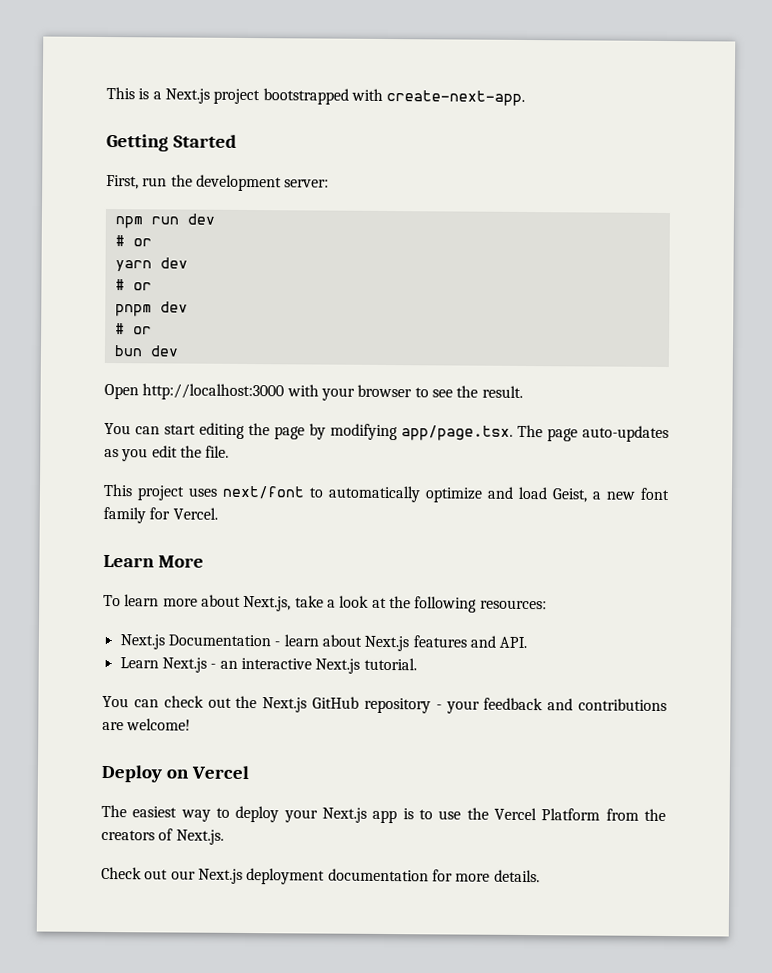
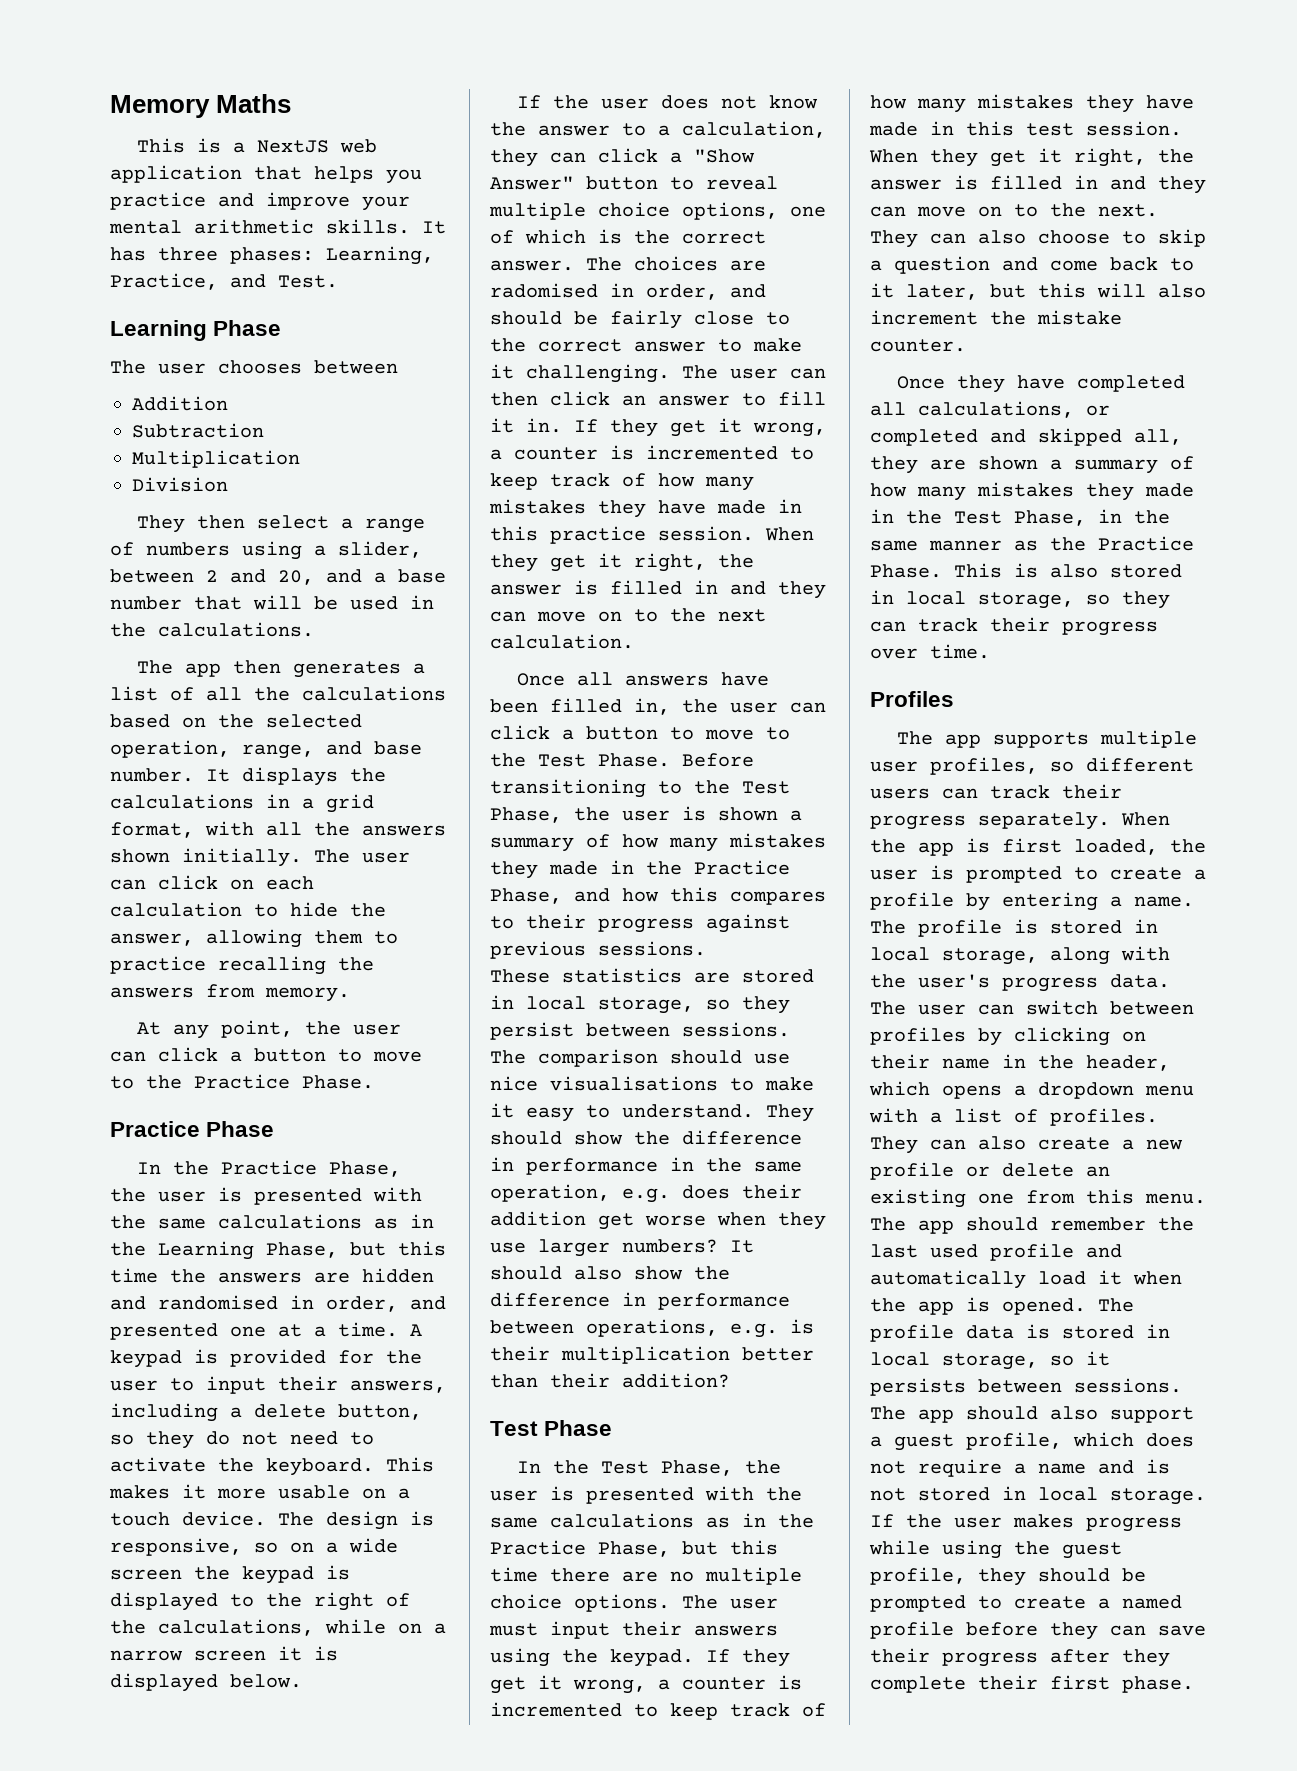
(106, 93) none -> [110,94,292,118] Memory Maths //
[164,88,526,106] [106,133,237,152] [106,174,330,192] [114,213,215,229] [114,235,152,247] [114,257,188,272] [114,279,152,291] [114,301,188,317] [114,323,152,335] [113,345,179,357] [104,383,523,401] [104,422,669,443] [104,445,230,462] [103,483,669,503] [103,506,218,524] [103,554,204,568] [103,594,547,613] [119,634,528,652] [119,657,417,674] [102,695,667,714] [102,718,192,731] [101,764,249,783] [101,804,666,824] [101,828,224,845] [101,866,540,885] Next.js project bootstrapped with create-next-app. // Getting Started // First, run the development server: // npm run dev // # or // yarn dev // # or // pnpm dev // # or // bun dev // Open http://localhost:3000 with your browser to see the result. // You can start editing the page by modifying app/page.tsx. The page auto-updates as you edit the file. // This project uses next/font to automatically optimize and load Geist, a new font family for Vercel. // Learn More // To learn more about Next.js, take a look at the following resources: // Next.js Documentation - learn about Next.js features and API. // Learn Next.js - an interactive Next.js tutorial. // You can check out the Next.js GitHub repository - your feedback and contributions are welcome! // Deploy on Vercel // The easiest way to deploy your Next.js app is to use the Vercel Platform from the creators of Next.js. // Check out our Next.js deployment documentation for more details. -> [256,139,377,153] [110,165,422,184] [110,192,410,211] [109,219,446,234] [110,246,434,265] [110,273,338,290] [110,320,282,341] [110,360,398,374] [132,396,228,411] [132,423,264,438] [132,450,300,468] [132,477,228,492] [136,515,425,533] [110,541,422,560] [110,569,446,585] [110,595,434,610] [110,622,314,637] [136,660,425,678] [110,686,446,701] [110,714,362,728] [110,740,422,759] [110,767,386,786] [110,794,374,813] [110,821,446,838] [110,848,410,867] [110,875,314,890] [110,902,386,917] [110,929,398,948] [110,956,374,975] [110,984,350,1002] [136,1020,401,1039] [110,1047,422,1062] [110,1074,374,1089] [110,1121,275,1137] [136,1160,401,1177] [110,1187,422,1205] [110,1214,434,1229] [110,1241,446,1260] [110,1268,434,1283] [110,1295,446,1312] [110,1322,422,1340] [110,1349,422,1368] [110,1376,446,1394] [110,1403,422,1422] [110,1431,374,1449] [110,1457,434,1476] [109,1484,410,1499] [110,1511,434,1530] [110,1538,398,1556] [110,1565,350,1584] [110,1592,410,1611] [110,1619,446,1636] [110,1646,338,1661] [110,1673,302,1692] [516,95,818,109] [490,121,826,138] [490,148,755,167] [490,176,778,190] [489,202,826,220] [490,229,766,244] [490,256,766,271] [490,283,766,300] [490,310,790,329] [490,338,802,352] [490,364,826,383] [490,391,826,406] [490,418,826,437] [490,445,814,460] [490,473,754,491] [489,499,802,518] [490,526,814,544] [490,553,754,572] [490,580,826,599] [490,608,766,622] [490,634,634,649] [516,672,769,686] [490,698,826,715] [490,725,790,740] [490,753,754,767] [490,779,790,798] [490,806,802,823] [490,833,826,852] [490,860,790,879] [490,887,826,905] [490,914,790,933] [490,941,706,959] [490,968,814,983] [490,995,790,1014] [490,1022,790,1040] [490,1049,790,1067] [490,1076,814,1091] [490,1103,814,1122] [490,1130,802,1145] [490,1157,802,1175] [490,1184,802,1203] [490,1211,826,1230] [490,1239,754,1257] [490,1266,730,1280] [490,1292,790,1310] [490,1319,814,1338] [490,1346,814,1364] [490,1373,730,1388] [490,1420,613,1436] [516,1460,781,1476] [490,1486,802,1504] [490,1513,814,1528] [490,1540,778,1557] [490,1567,802,1585] [490,1594,778,1612] [489,1621,778,1639] [490,1648,790,1667] [490,1675,802,1694] [490,1702,826,1720] [870,94,1194,113] [869,121,1182,136] [869,148,1194,167] [870,175,1206,194] [870,203,1158,217] [870,229,1206,248] [870,256,1194,274] [870,283,1206,300] [870,310,1122,325] [870,339,966,352] [896,375,1185,393] [870,401,1110,418] [870,428,1182,446] [870,456,1194,474] [870,482,1194,501] [870,509,1170,526] [870,536,1194,551] [870,563,1182,578] [870,590,1170,609] [870,617,1158,636] [870,644,990,659] [870,691,954,707] [896,730,1197,748] [870,757,1194,775] [870,784,1122,799] [870,812,1170,830] [870,838,1206,856] [870,865,1206,883] [870,892,1194,911] [870,919,1158,937] [870,946,1170,965] [870,974,1170,992] [870,1000,1194,1015] [870,1027,1146,1046] [870,1054,1170,1071] [869,1081,1194,1099] [869,1108,1158,1126] [870,1136,1183,1154] [870,1162,1110,1180] [870,1189,1206,1208] [870,1217,1194,1234] [870,1243,1122,1261] [870,1270,1182,1289] [870,1297,1134,1315] [870,1324,1170,1342] [870,1351,1110,1370] [870,1378,1182,1396] [870,1406,1194,1423] [870,1432,1194,1451] [870,1459,1170,1477] [870,1486,1206,1505] [870,1514,1182,1532] [869,1540,1122,1559] [870,1567,1146,1586] [870,1595,1182,1612] [870,1621,1206,1640] [870,1648,1170,1667] [870,1675,1194,1693] NextJS web application that helps you practice and improve your mental arithmetic skills. It has three phases: Learning, Practice, and Test. // Learning Phase // The user chooses between // Addition // Subtraction // Multiplication // Division // They then select a range of numbers using a slider, between 2 and 20, and a base number that will be used in the calculations. // The app then generates a list of all the calculations based on the selected operation, range, and base number. It displays the calculations in a grid format, with all the answers shown initially. The user can click on each calculation to hide the answer, allowing them to practice recalling the answers from memory. // At any point, the user can click a button to move to the Practice Phase. // Practice Phase // In the Practice Phase, the user is presented with the same calculations as in the Learning Phase, but this time the answers are hidden and randomised in order, and presented one at a time. A keypad is provided for the user to input their answers, including a delete button, so they do not need to activate the keyboard. This makes it more usable on a touch device. The design is responsive, so on a wide screen the keypad is displayed to the right of the calculations, while on a narrow screen it is displayed below. // If the user does not know the answer to a calculation, they can click a "Show Answer" button to reveal multiple choice options, one of which is the correct answer. The choices are radomised in order, and should be fairly close to the correct answer to make it challenging. The user can then click an answer to fill it in. If they get it wrong, a counter is incremented to keep track of how many mistakes they have made in this practice session. When they get it right, the answer is filled in and they can move on to the next calculation. // Once all answers have been filled in, the user can click a button to move to the Test Phase. Before transitioning to the Test Phase, the user is shown a summary of how many mistakes they made in the Practice Phase, and how this compares to their progress against previous sessions. // These statistics are stored in local storage, so they persist between sessions. The comparison should use nice visualisations to make it easy to understand. They should show the difference in performance in the same operation, e.g. does their addition get worse when they use larger numbers? It should also show the difference in performance between operations, e.g. is their multiplication better than their addition? // Test Phase // In the Test Phase, the user is presented with the same calculations as in the Practice Phase, but this time there are no multiple choice options. The user must input their answers using the keypad. If they get it wrong, a counter is incremented to keep track of how many mistakes they have made in this test session. When they get it right, the answer is filled in and they can move on to the next. They can also choose to skip a question and come back to it later, but this will also increment the mistake counter. // Once they have completed all calculations, or completed and skipped all, they are shown a summary of how many mistakes they made in the Test Phase, in the same manner as the Practice Phase. This is also stored in local storage, so they can track their progress over time. // Profiles // The app supports multiple user profiles, so different users can track their progress separately. When the app is first loaded, the user is prompted to create a profile by entering a name. The profile is stored in local storage, along with the user's progress data. The user can switch between profiles by clicking on their name in the header, which opens a dropdown menu with a list of profiles. They can also create a new profile or delete an existing one from this menu. The app should remember the last used profile and automatically load it when the app is opened. The profile data is stored in local storage, so it persists between sessions. The app should also support a guest profile, which does not require a name and is not stored in local storage. If the user makes progress while using the guest profile, they should be prompted to create a named profile before they can save their progress after they complete their first phase.

